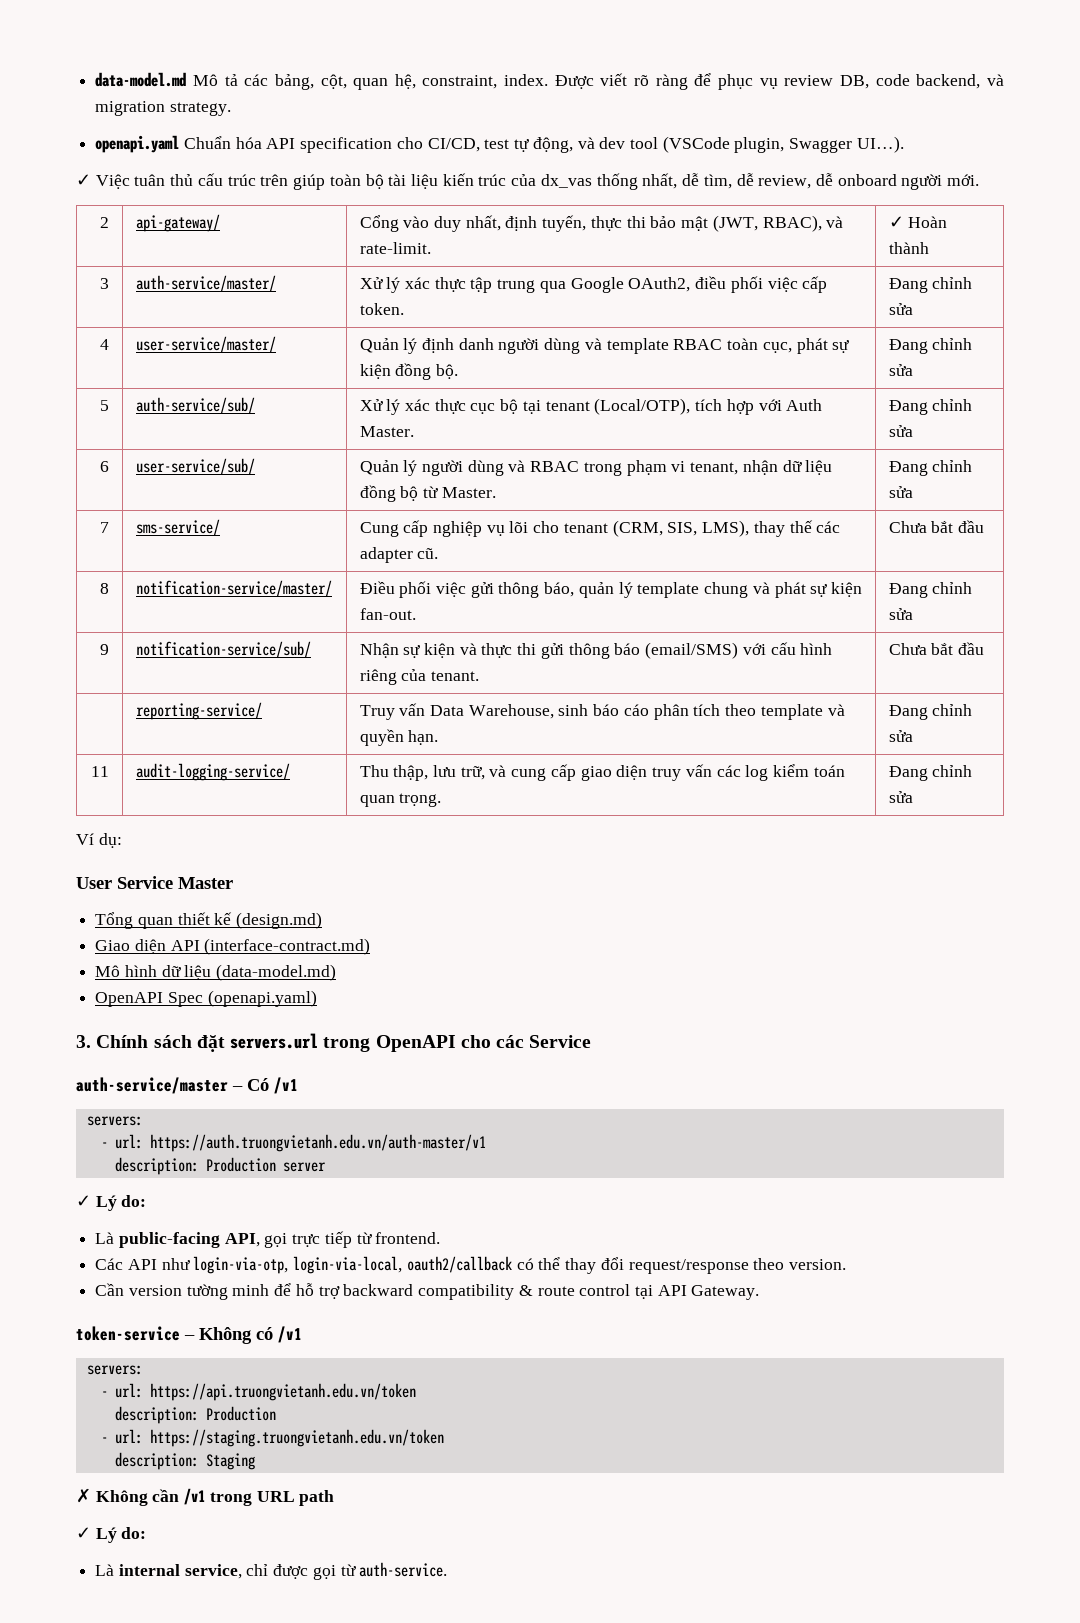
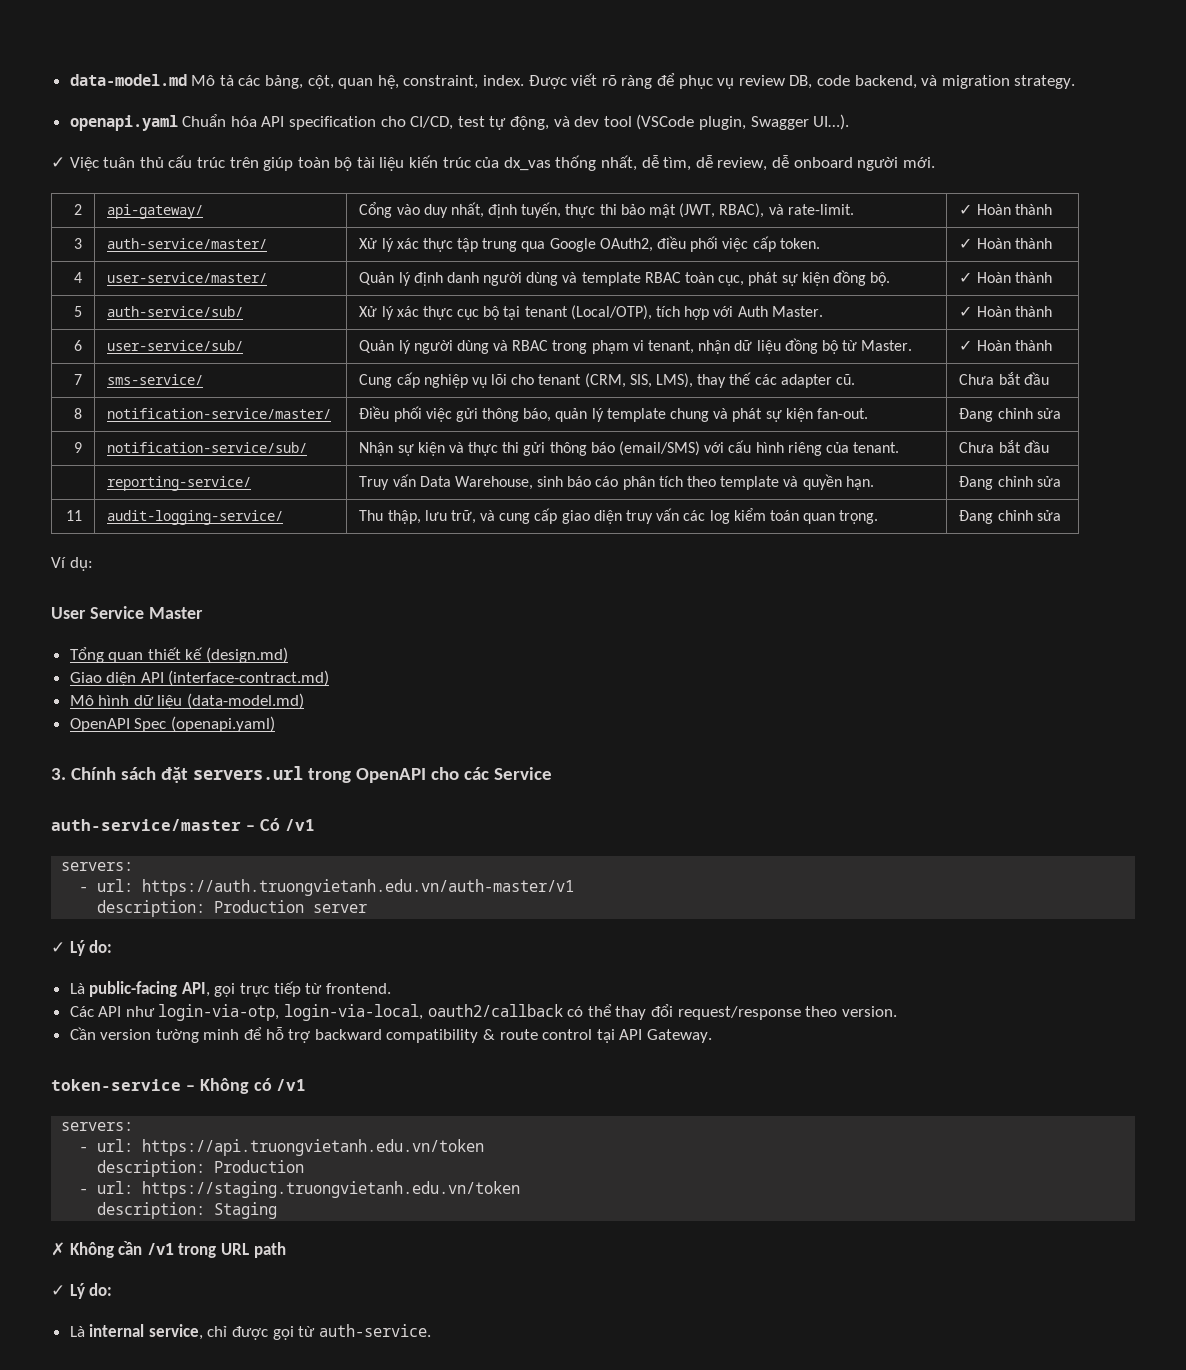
[888,277,973,293] [888,303,913,315] Đang chỉnh sửa -> [959,238,1052,249] ✓ Hoàn thành
[888,338,973,354] [888,364,913,376] Đang chỉnh sửa -> [959,272,1052,283] ✓ Hoàn thành
[888,399,973,415] [888,425,913,437] Đang chỉnh sửa -> [959,306,1052,317] ✓ Hoàn thành
[888,460,973,476] [888,486,913,498] Đang chỉnh sửa -> [959,340,1052,351] ✓ Hoàn thành

